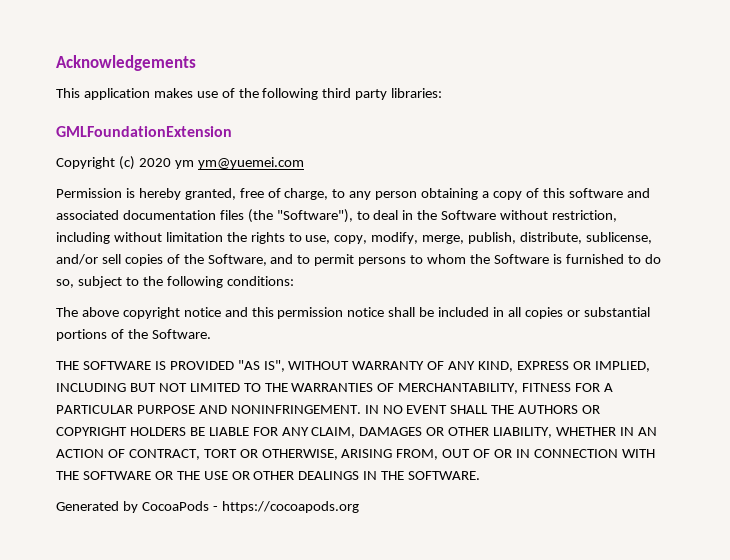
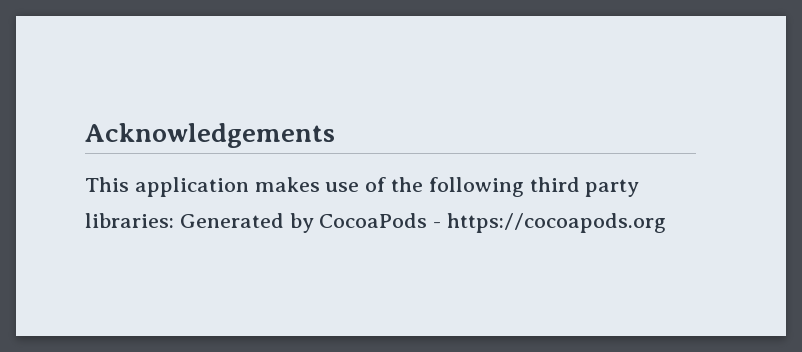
[56,126,232,137] [56,156,304,170] [56,188,650,200] [56,209,618,223] [56,232,652,244] [56,254,661,266] [56,276,294,288] [56,307,650,319] [56,329,211,341] [56,360,650,372] [56,383,614,394] [56,405,601,414] [56,427,657,438] [56,449,655,460] [56,471,481,480] // GMLFoundationExtension // Copyright (c) 2020 ym ym@yuemei.com // Permission is hereby granted, free of charge, to any person obtaining a copy of this software and associated documentation files (the "Software"), to deal in the Software without restriction, including without limitation the rights to use, copy, modify, merge, publish, distribute, sublicense, and/or sell copies of the Software, and to permit persons to whom the Software is furnished to do so, subject to the following conditions: // The above copyright notice and this permission notice shall be included in all copies or substantial portions of the Software. // THE SOFTWARE IS PROVIDED "AS IS", WITHOUT WARRANTY OF ANY KIND, EXPRESS OR IMPLIED, INCLUDING BUT NOT LIMITED TO THE WARRANTIES OF MERCHANTABILITY, FITNESS FOR A PARTICULAR PURPOSE AND NONINFRINGEMENT. IN NO EVENT SHALL THE AUTHORS OR COPYRIGHT HOLDERS BE LIABLE FOR ANY CLAIM, DAMAGES OR OTHER LIABILITY, WHETHER IN AN ACTION OF CONTRACT, TORT OR OTHERWISE, ARISING FROM, OUT OF OR IN CONNECTION WITH THE SOFTWARE OR THE USE OR OTHER DEALINGS IN THE SOFTWARE. // -> (174, 220) none

